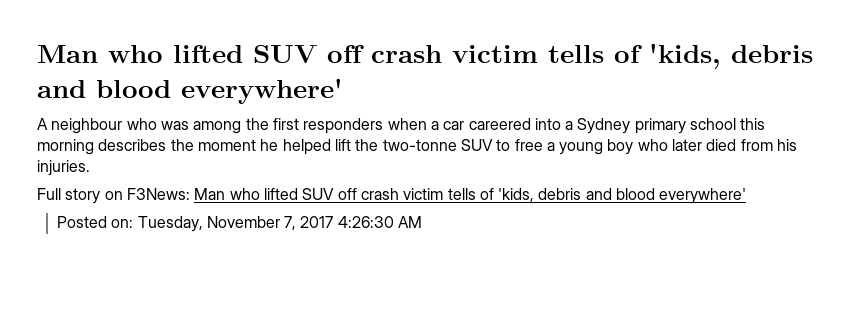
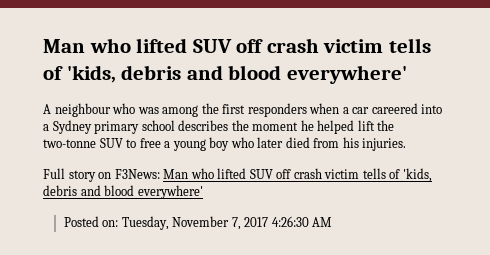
[740,118,766,130] [37,139,94,155] this morning -> (175, 125) none

